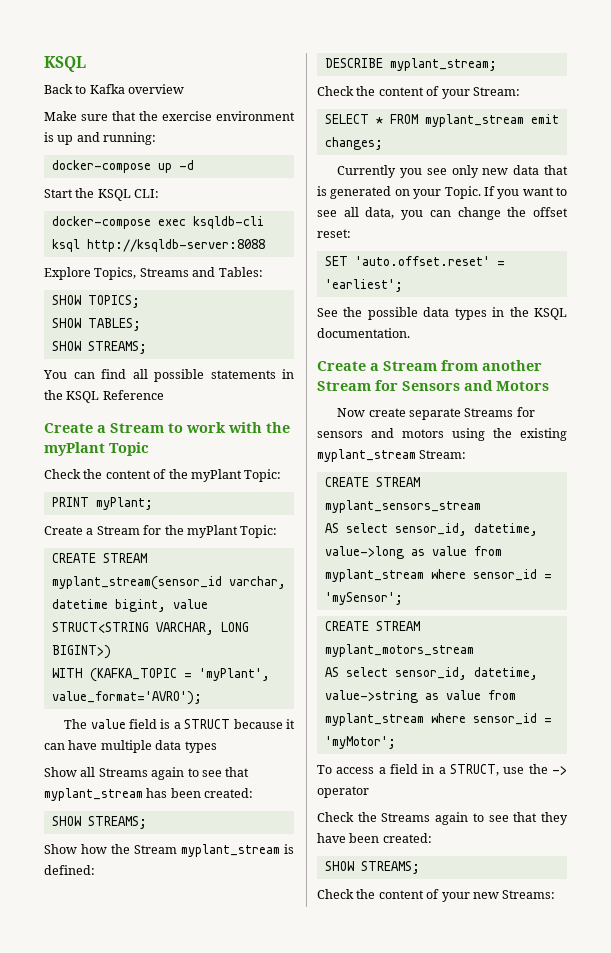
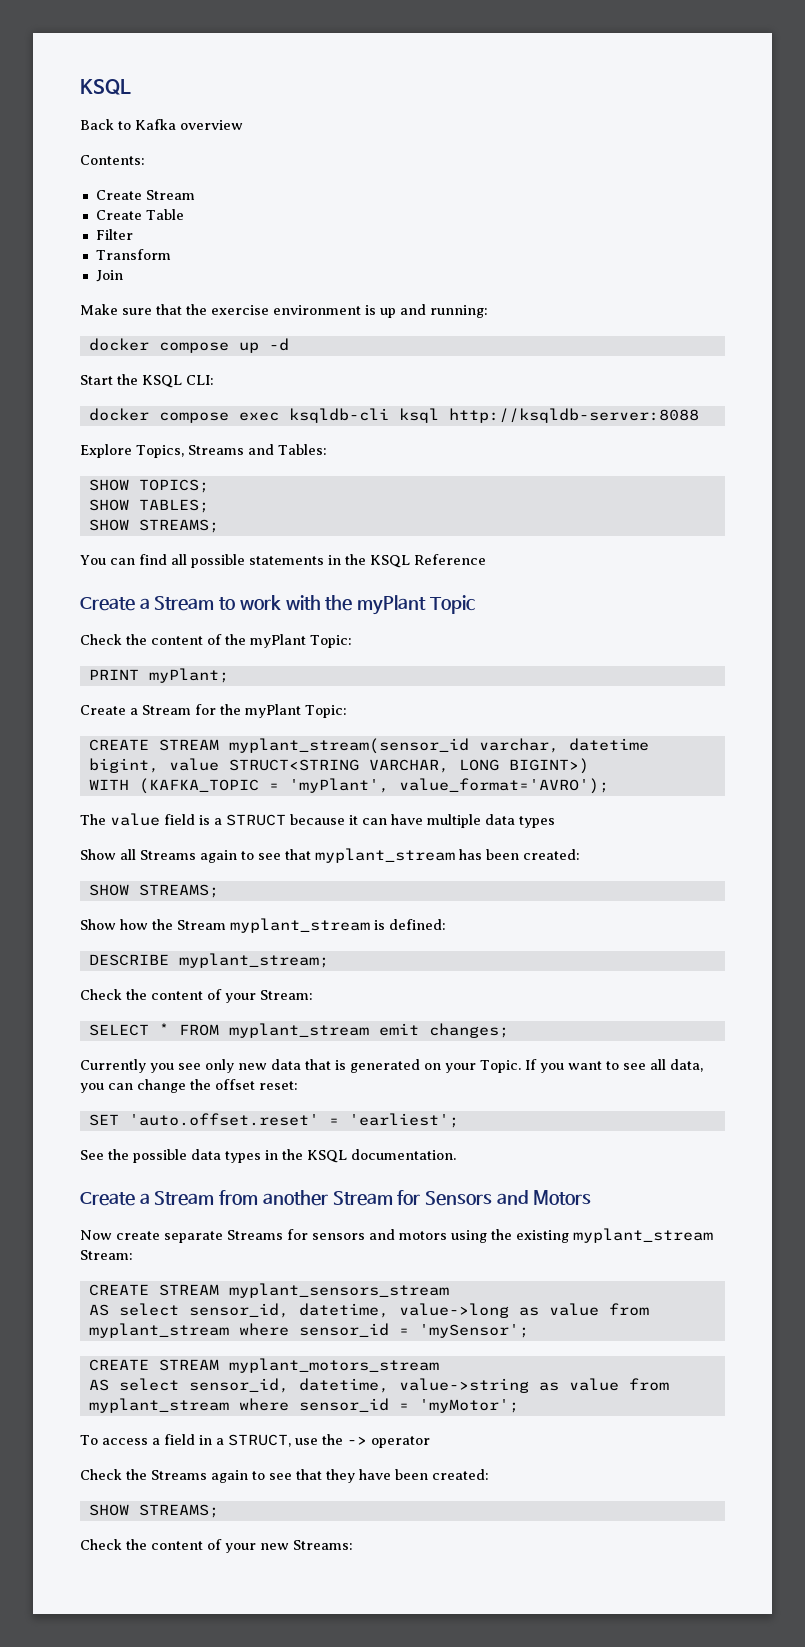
(185, 89) none -> [80,155,145,165] [95,190,195,200] [95,209,184,220] [95,229,133,240] [95,249,171,260] [95,270,123,282] // Contents: // Create Stream // Create Table // Filter // Transform // Join
[51,160,151,173] docker-compose -> [88,338,229,353] docker compose
[51,216,151,229] docker-compose -> [88,408,229,423] docker compose

